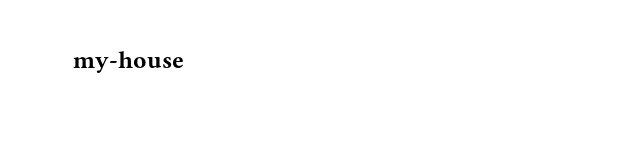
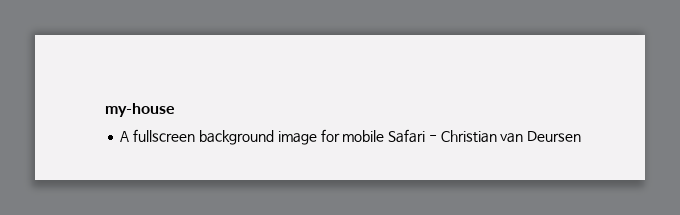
(184, 62) none -> [120,129,582,145] // A fullscreen background image for mobile Safari - Christian van Deursen

